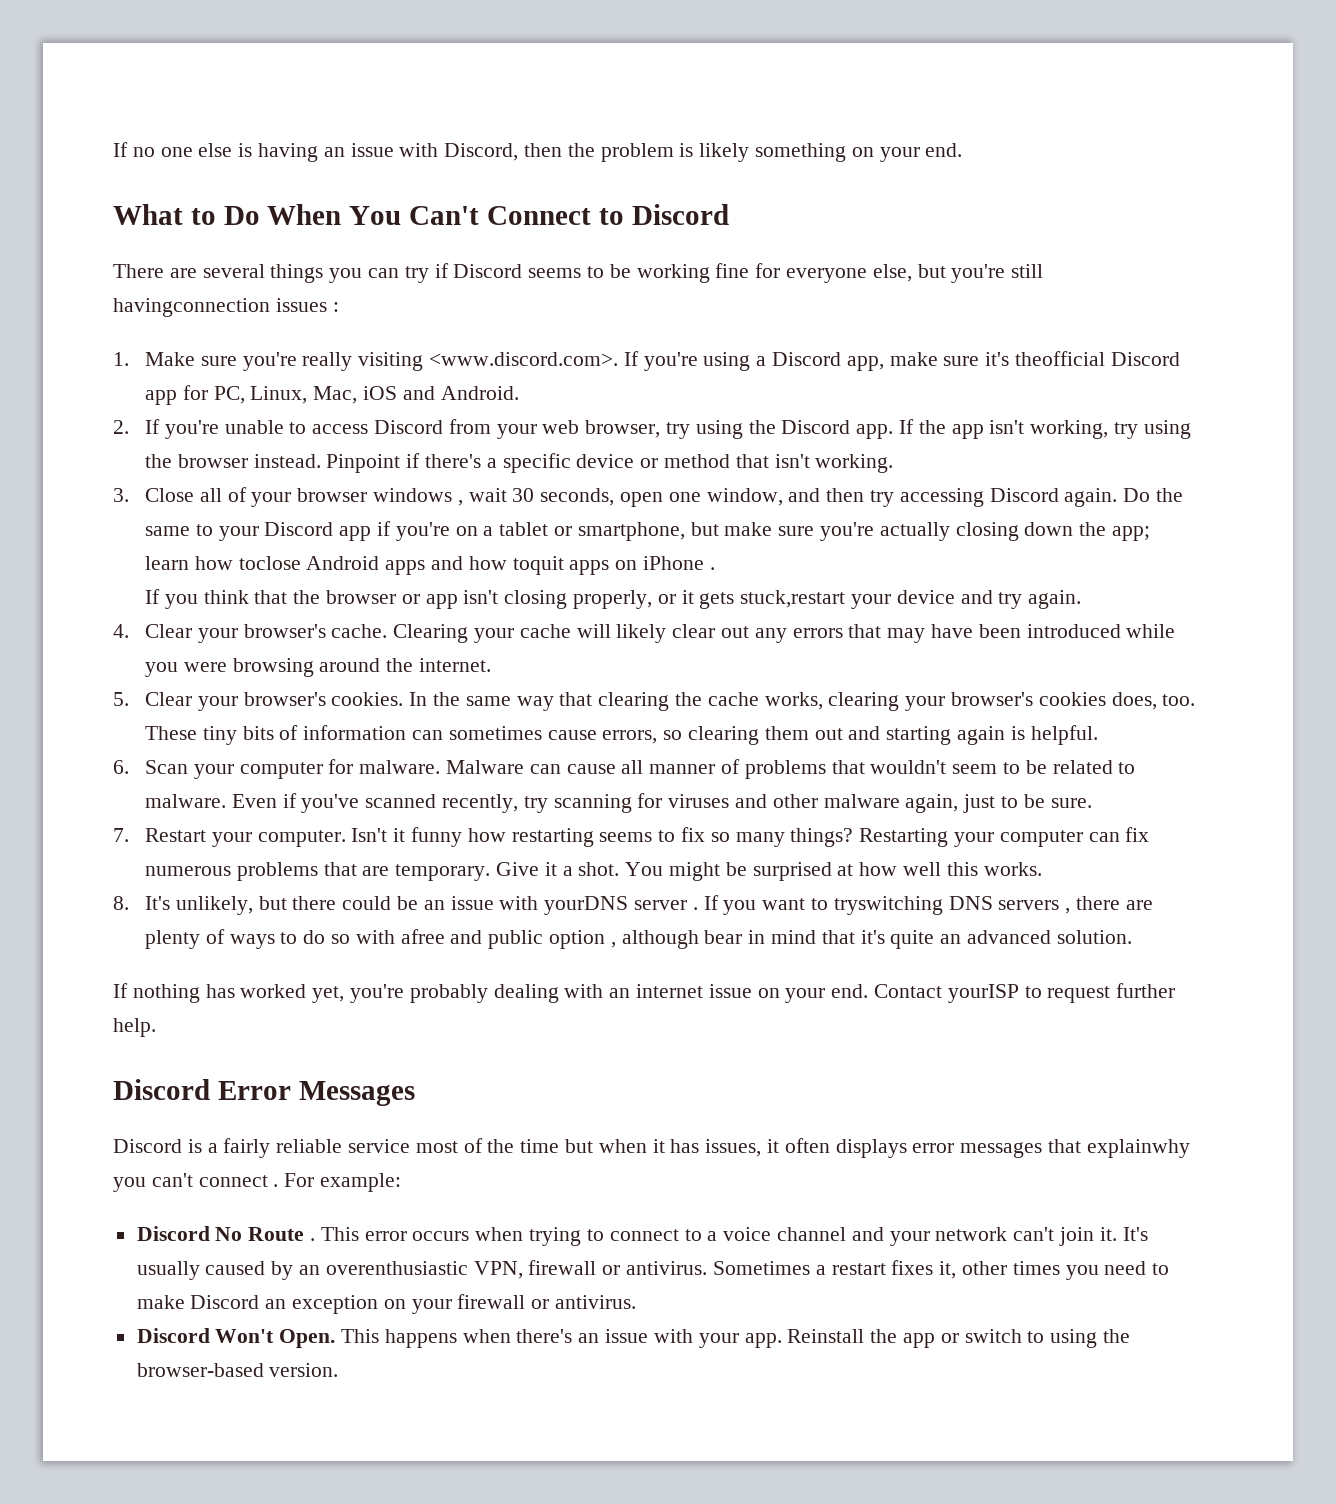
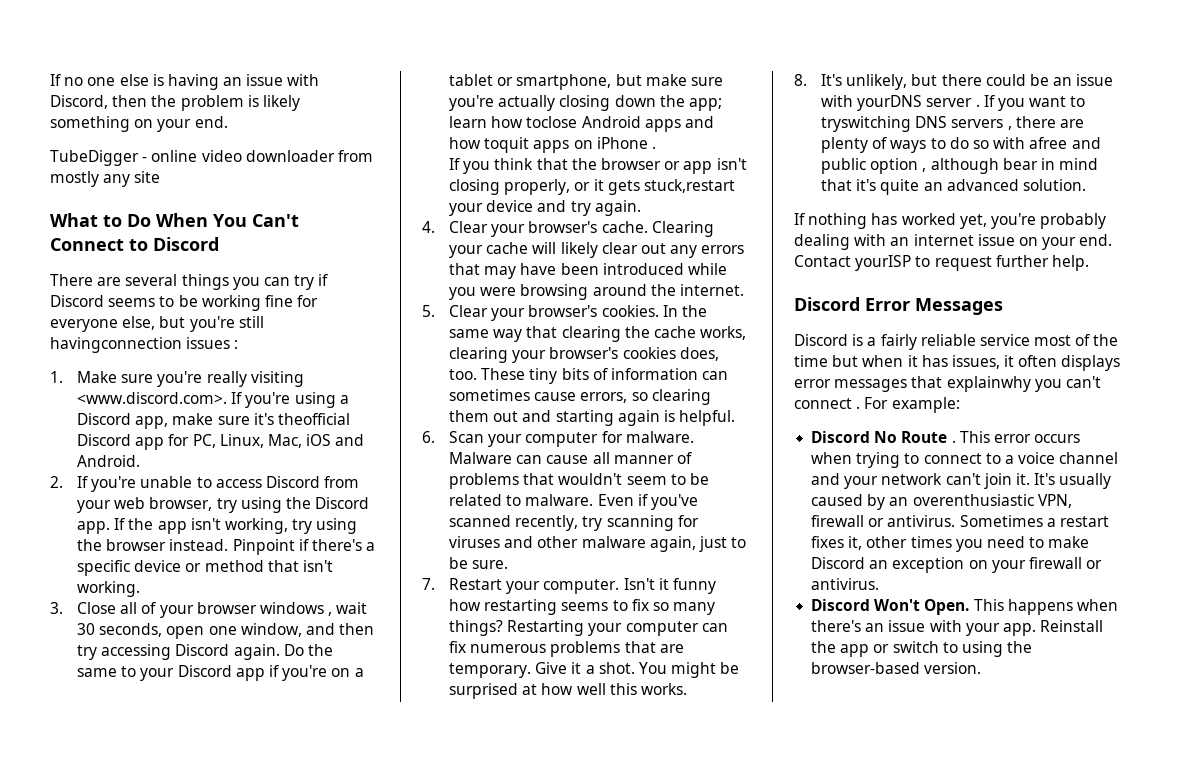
(963, 150) none -> [50,150,373,166] [50,171,161,187] // TubeDigger - online video downloader from mostly any site

